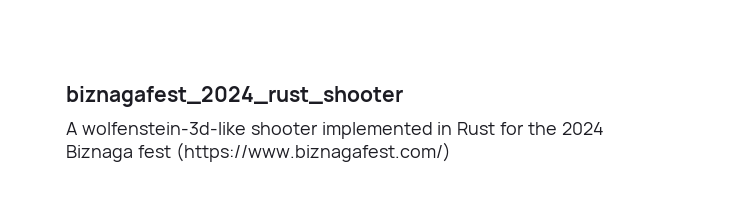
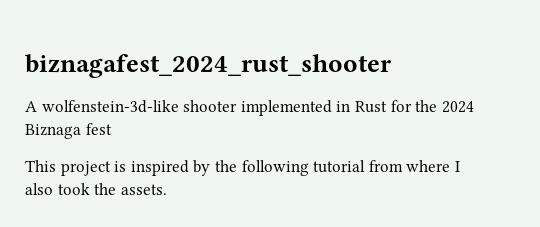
[175,142,451,162] (https://www.biznagafest.com/) -> [25,160,460,176] [25,183,167,195] // This project is inspired by the following tutorial from where I also took the assets.

